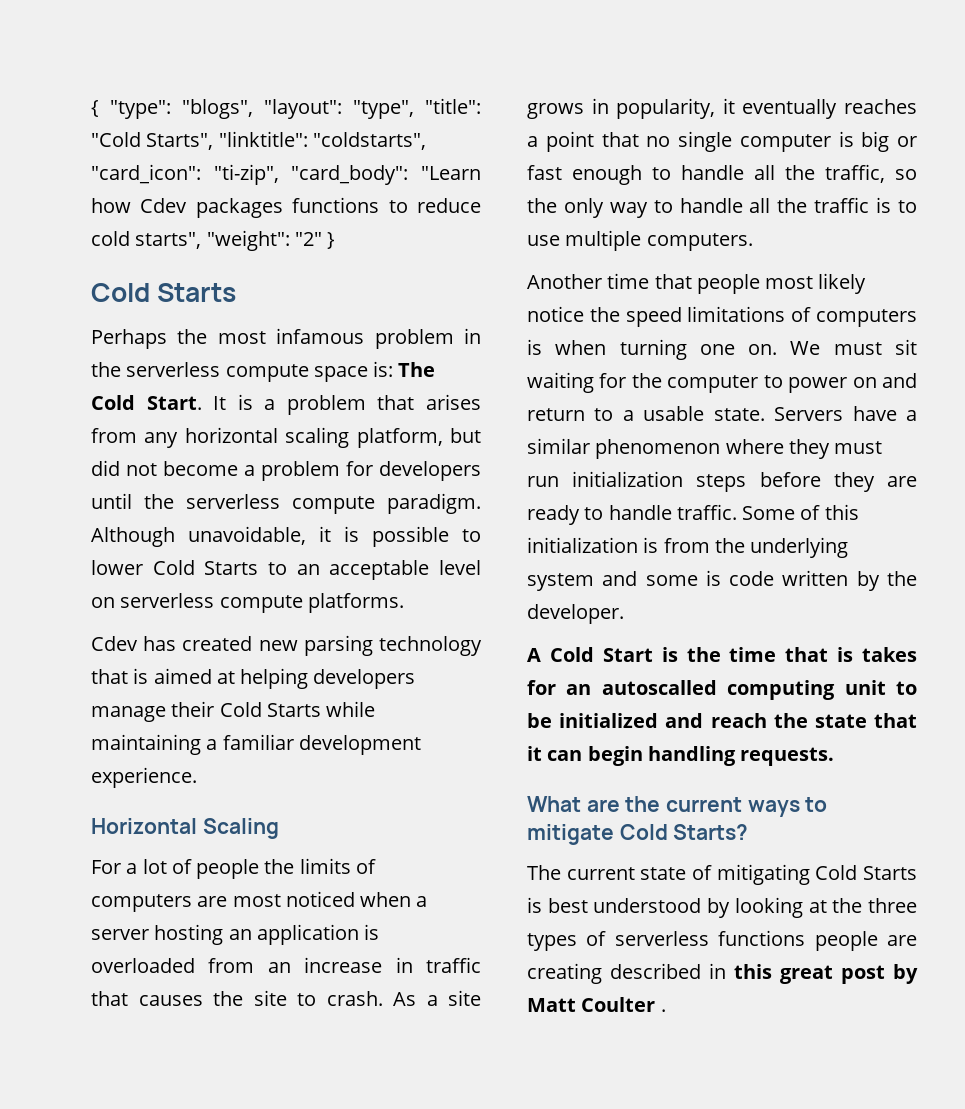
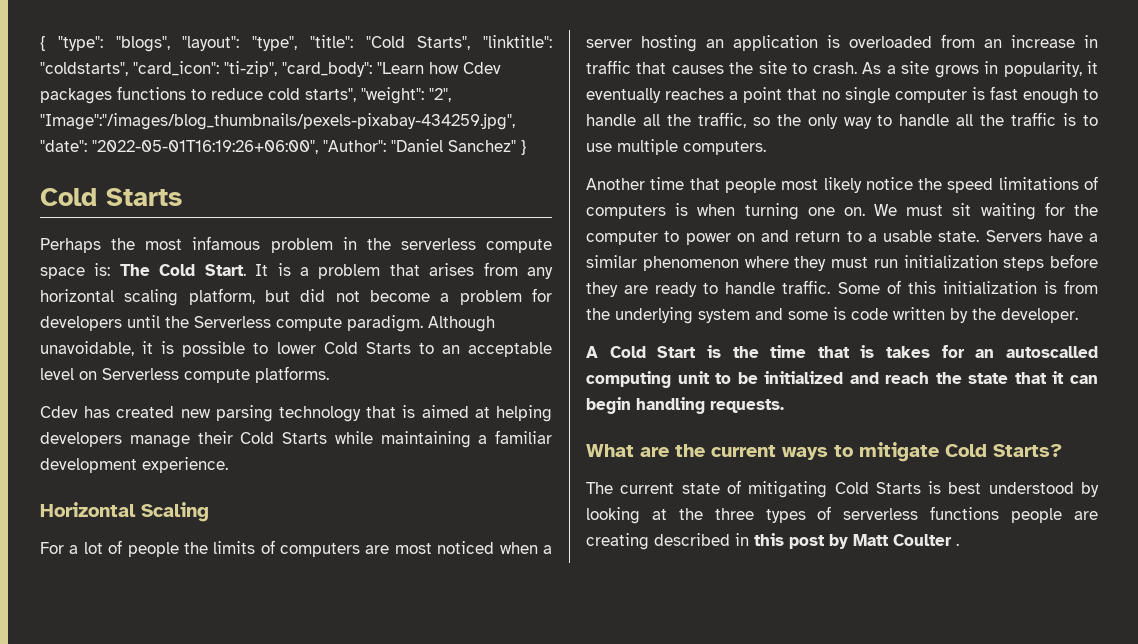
[294,232,322,246] "2" -> [429,88,451,102] [40,113,515,130] [40,139,516,154] "2", "Image":"/images/blog_thumbnails/pexels-pixabay-434259.jpg", "date": "2022-05-01T16:19:26+06:00", "Author": "Daniel Sanchez"
[186,494,280,509] serverless -> [194,316,271,328] Serverless
[120,593,215,608] serverless -> [102,368,179,380] Serverless
[861,131,917,152] big or -> (985, 93) none
[780,965,833,984] great -> (784, 539) none

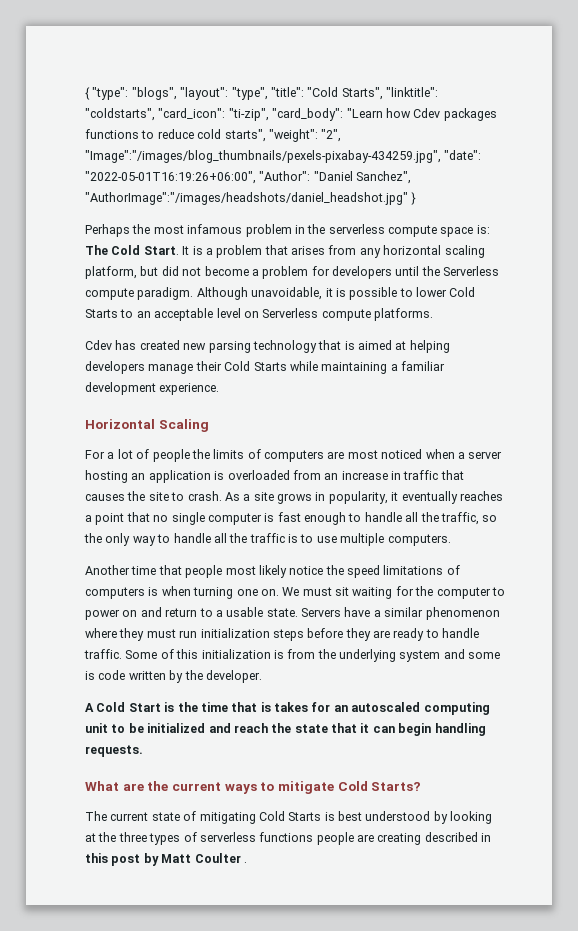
[448,140,516,152] Sanchez" -> [356,171,412,184] [85,192,408,205] Sanchez", "AuthorImage":"/images/headshots/daniel_headshot.jpg"
[40,188,182,206] // Cold Starts -> (417, 198) none
[1006,346,1098,358] autoscalled -> [351,702,421,712] autoscaled

